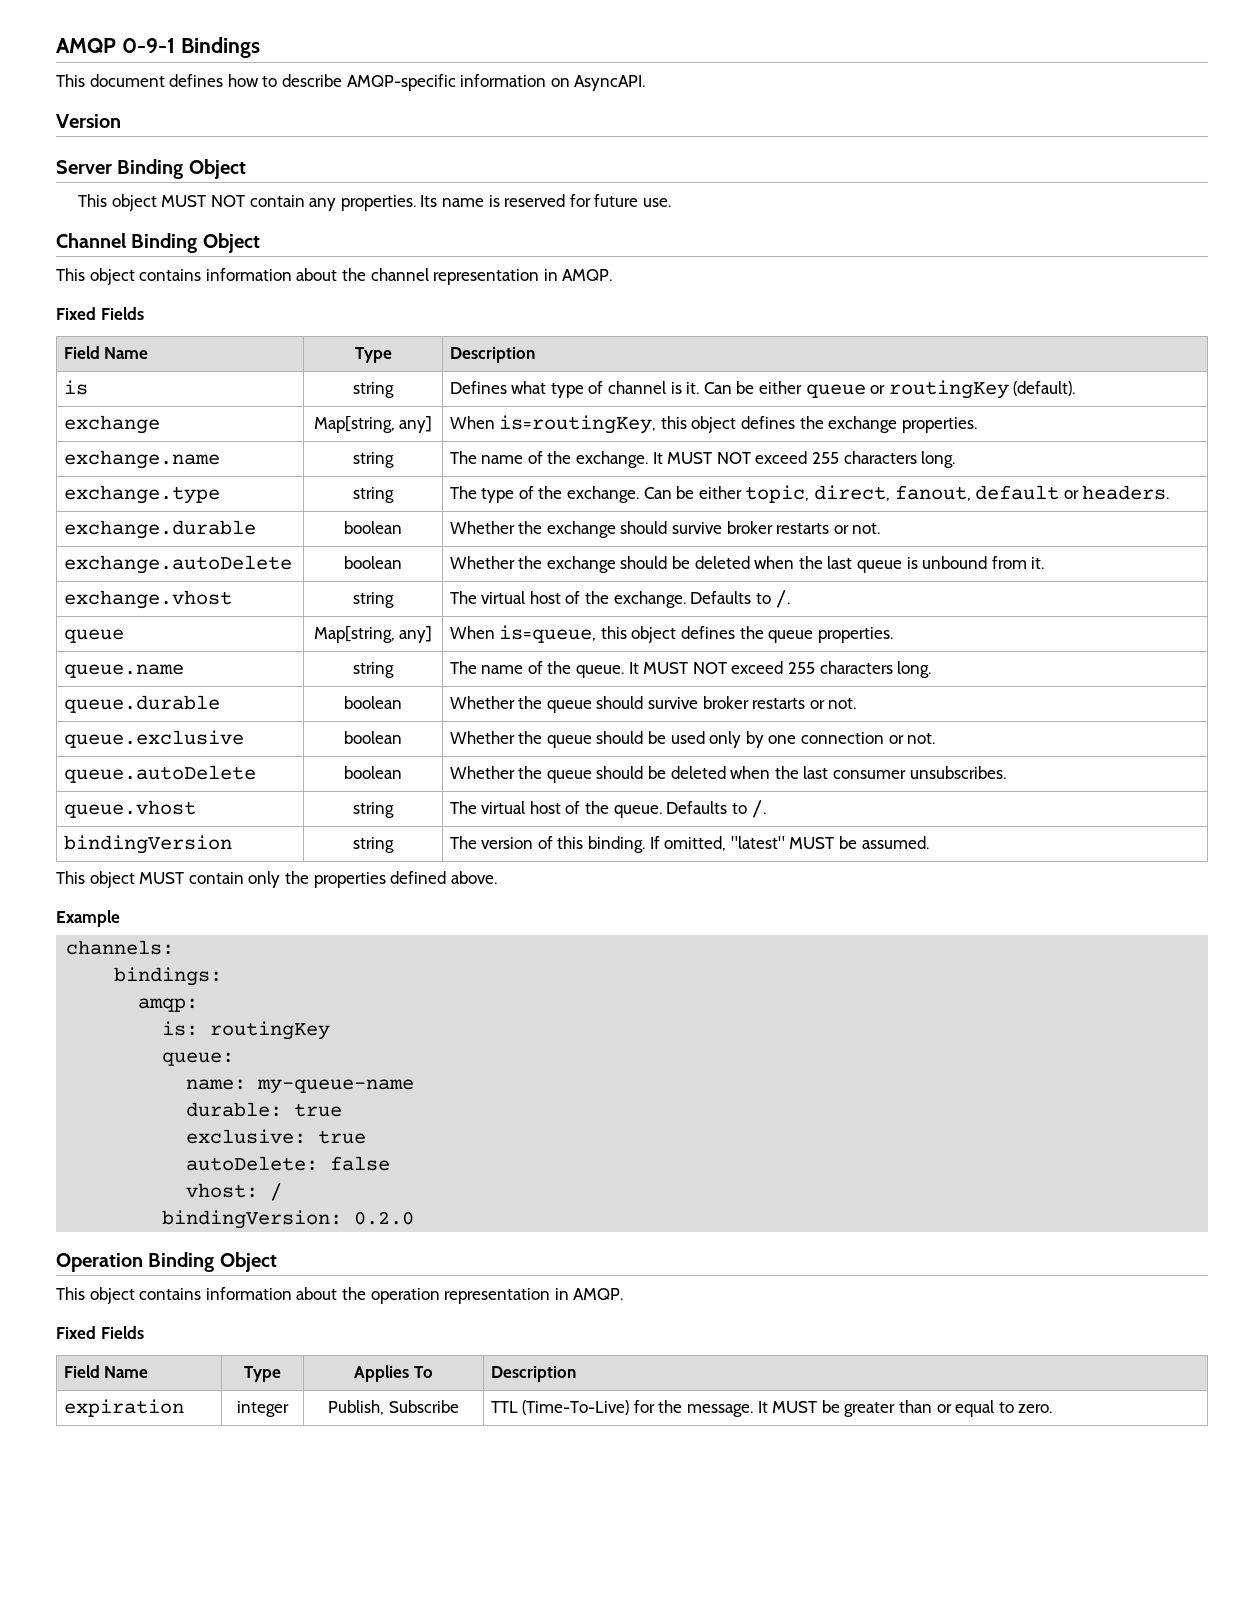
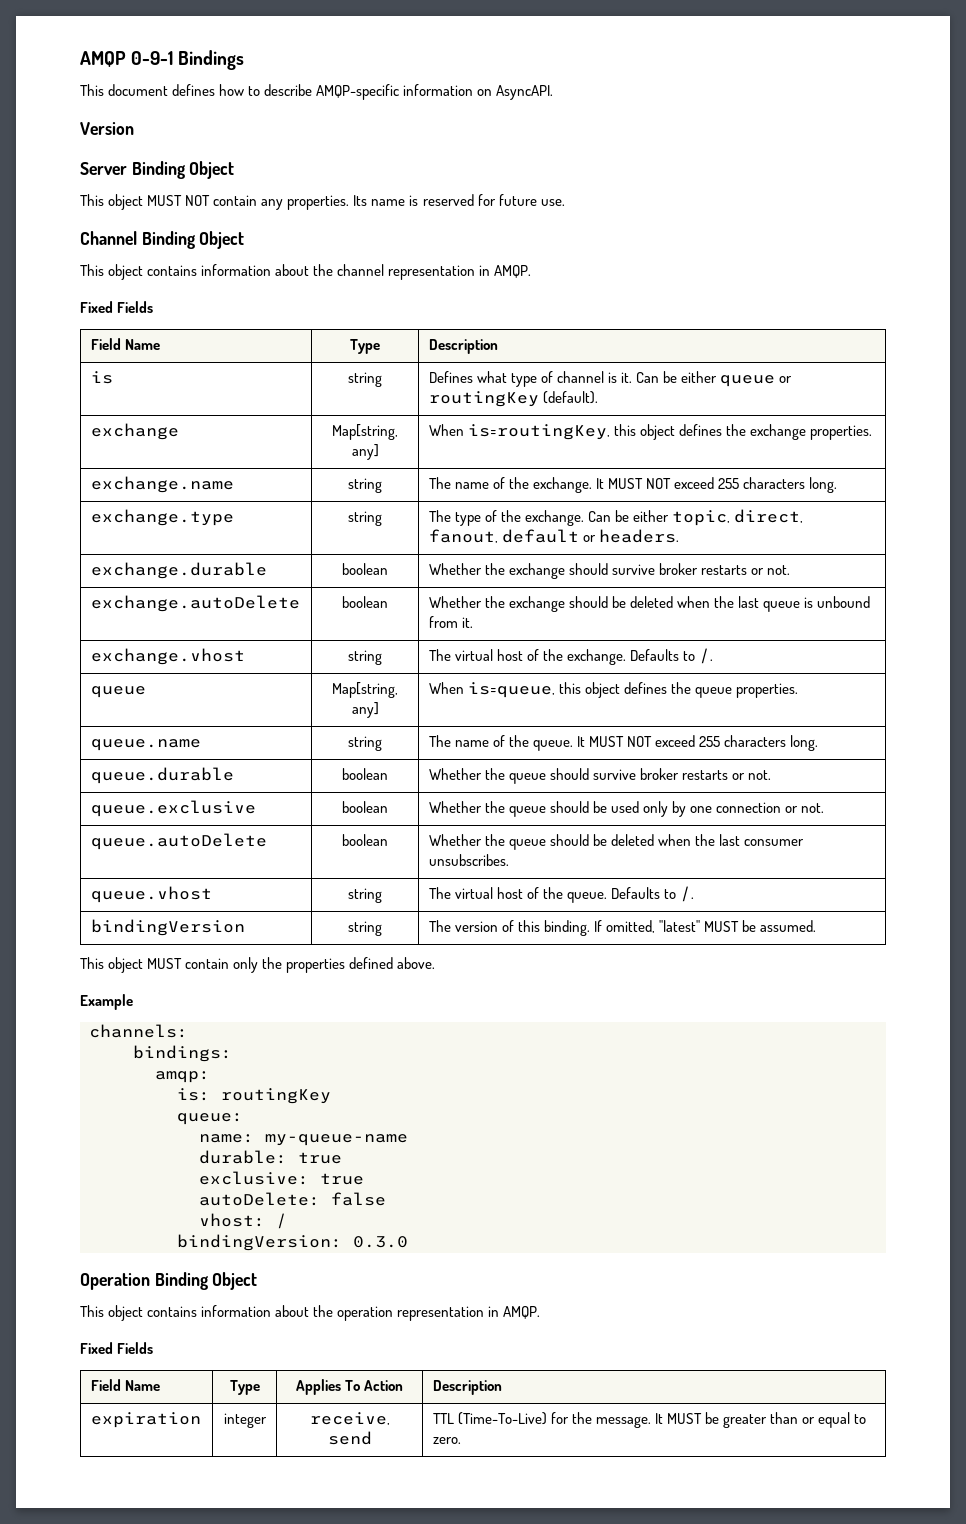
[354,1211,415,1225] 0.2.0 -> [353,1236,408,1248] 0.3.0
(433, 1372) none -> [364,1380,404,1391] Action
[328,1400,459,1415] Publish, Subscribe -> [309,1412,390,1425] [327,1431,372,1445] receive, send

